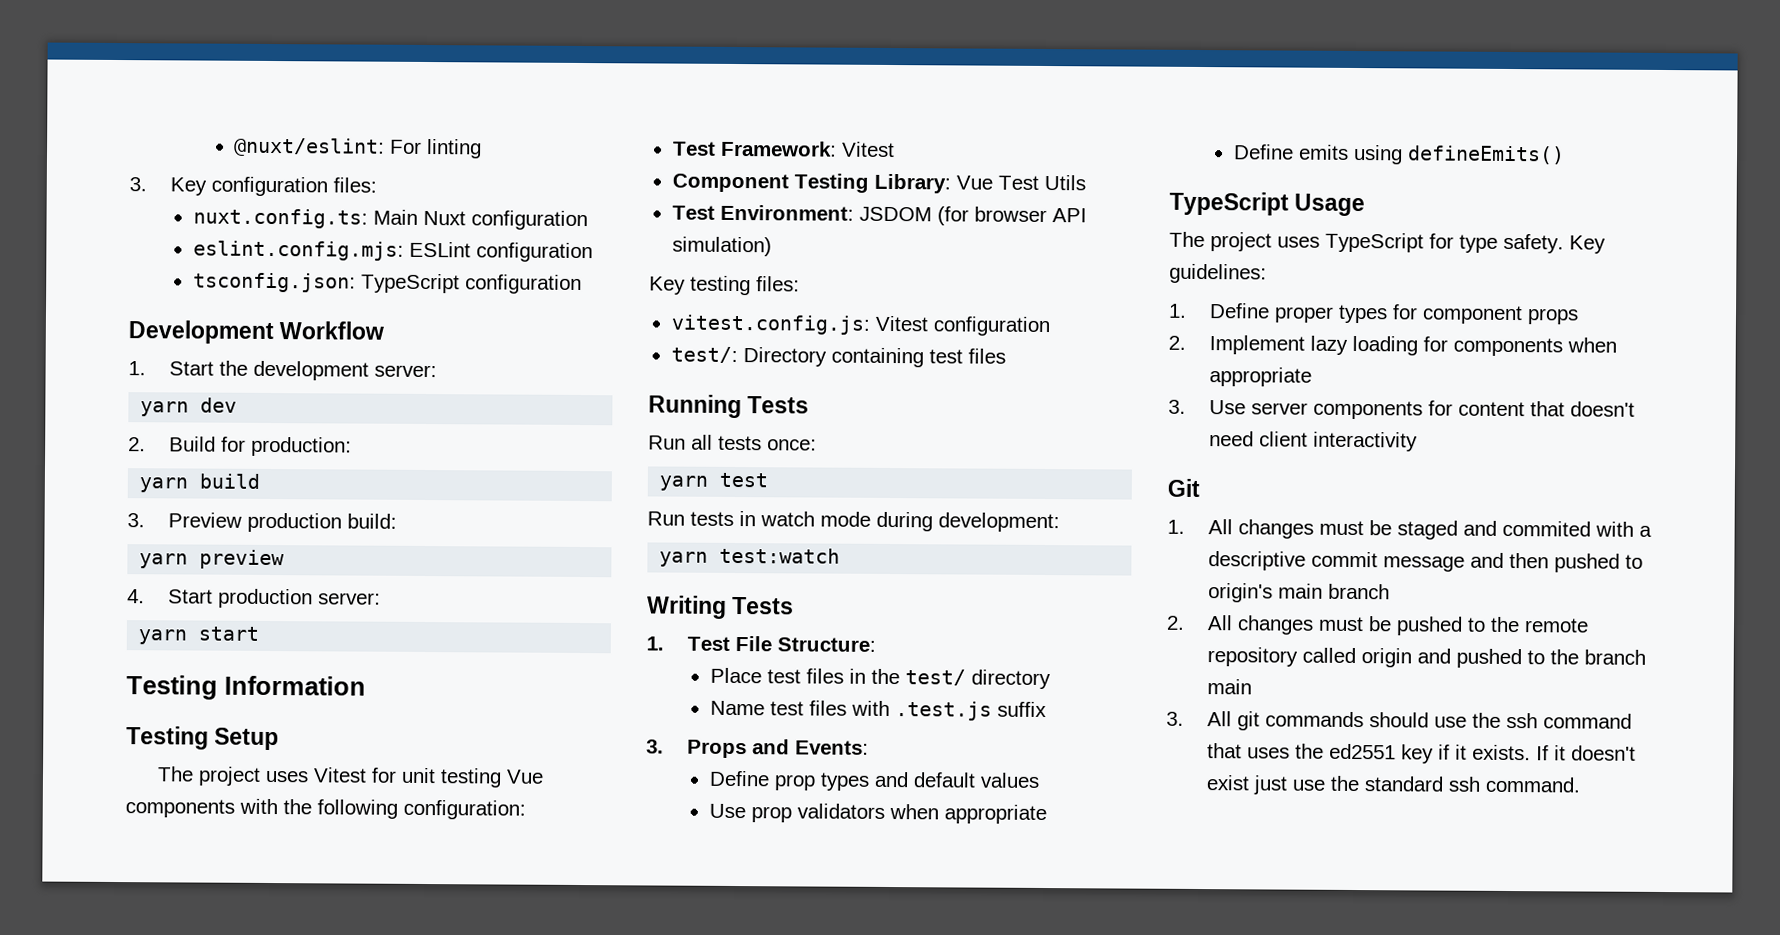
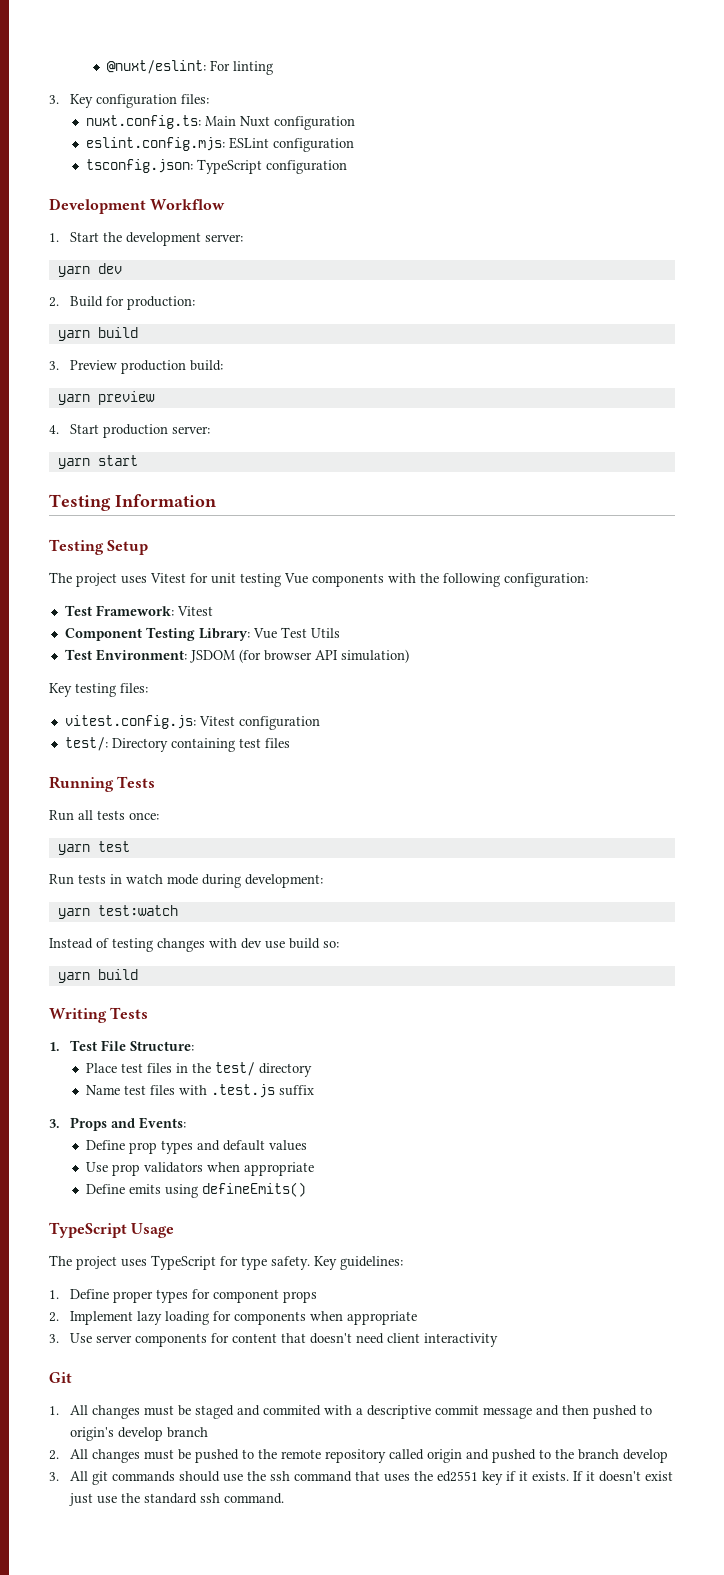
(841, 555) none -> [49,938,339,952] [57,969,138,983] // Instead of testing changes with dev use build so: // yarn build
[1277,583,1323,599] main -> [118,1427,164,1441] develop
[1206,679,1252,695] main -> [623,1449,669,1463] develop

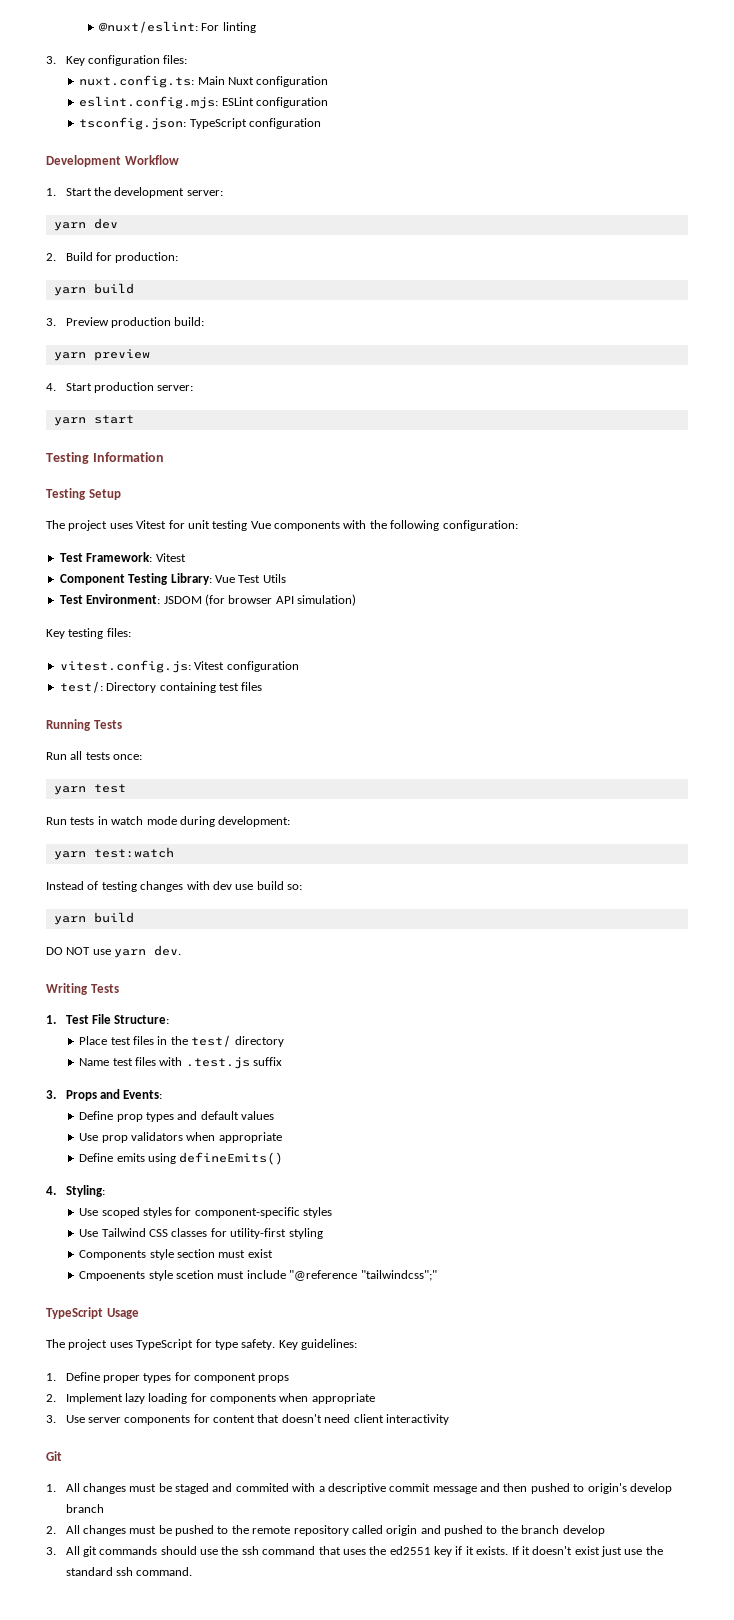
(138, 974) none -> [46,945,182,958] // DO NOT use yarn dev.
(306, 1189) none -> [46,1185,105,1197] [79,1207,333,1218] [79,1228,323,1239] [79,1249,273,1260] [79,1270,437,1281] // 4. Styling: // Use scoped styles for component-specific styles // Use Tailwind CSS classes for utility-first styling // Components style section must exist // Cmpoenents style scetion must include "@reference "tailwindcss";"

